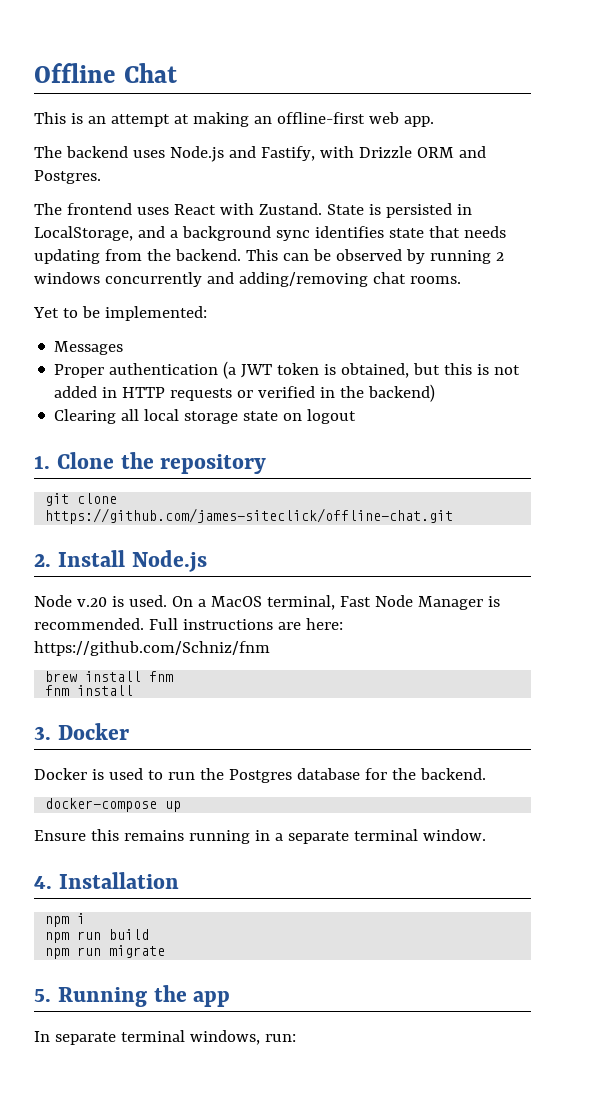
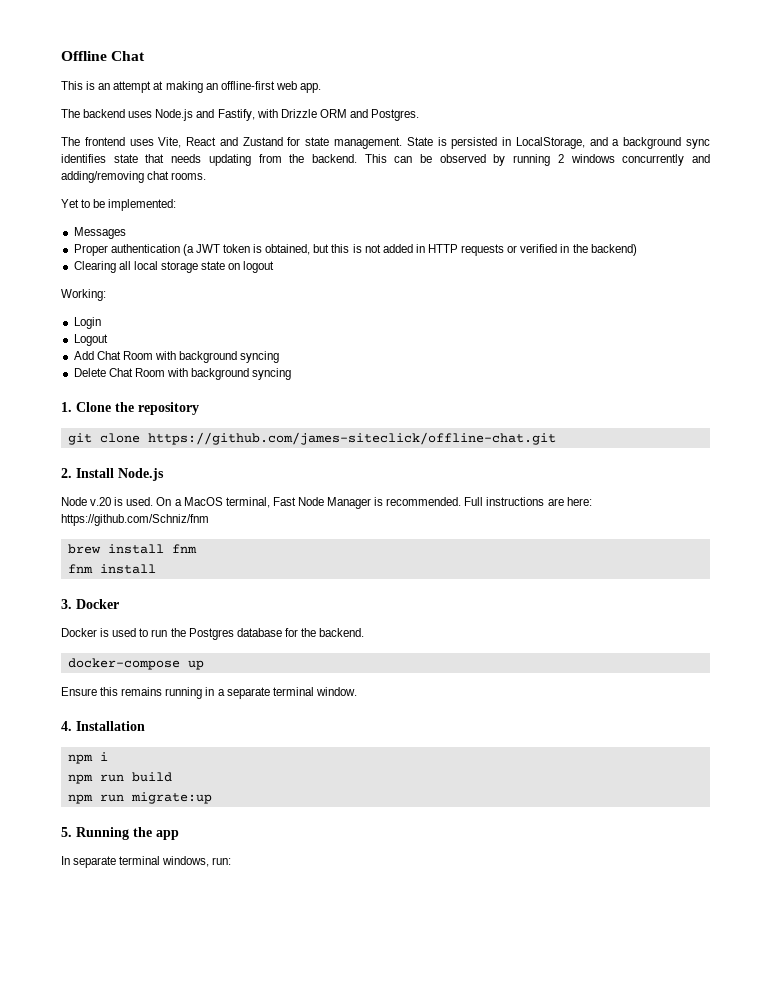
[173,203,322,215] React with Zustand. -> [158,137,402,149] Vite, React and Zustand for state management.
(357, 416) none -> [61,289,106,301] [73,317,101,329] [73,334,108,346] [73,351,280,363] [73,368,292,380] // Working: // Login // Logout // Add Chat Room with background syncing // Delete Chat Room with background syncing
[109,945,166,958] migrate -> [130,792,212,804] migrate:up

